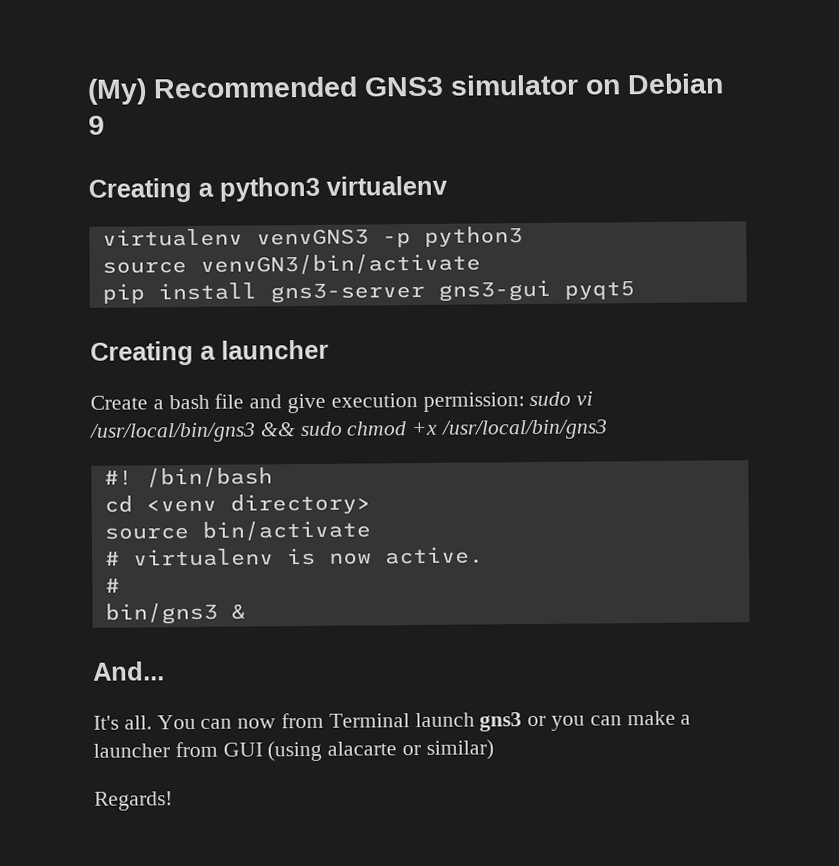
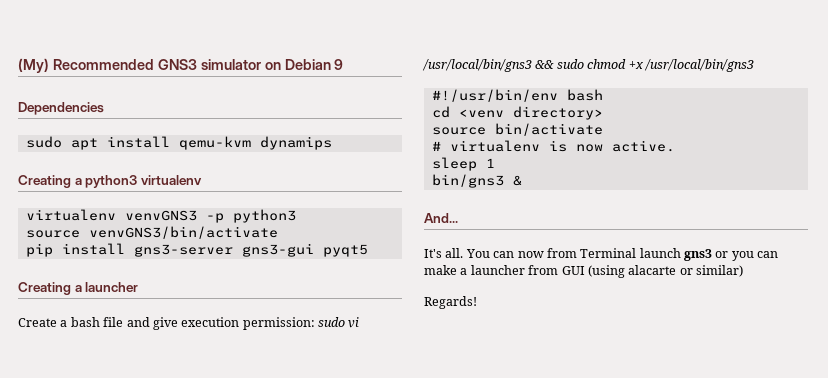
(105, 125) none -> [18,102,104,115] [25,136,332,150] // Dependencies // sudo apt install qemu-kvm dynamips
[199,253,481,275] venvGN3/bin/activate -> [88,226,278,239] venvGNS3/bin/activate
[103,467,273,488] #! /bin/bash -> [431,89,603,102] #!/usr/bin/env bash
[104,578,120,593] # -> [431,157,495,171] sleep 1

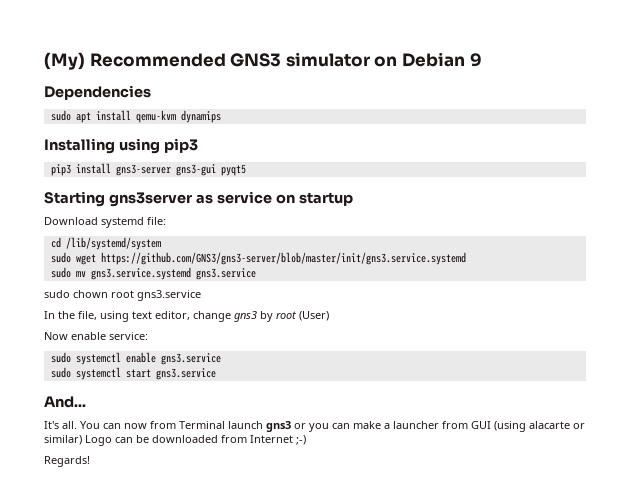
[18,175,202,188] [25,209,296,223] [25,226,278,239] [25,243,368,257] [18,282,139,295] [18,317,360,330] [422,59,754,72] [431,89,603,102] [431,106,603,120] [431,123,603,136] [431,140,675,152] [431,157,495,171] [431,174,522,188] Creating a python3 virtualenv // virtualenv venvGNS3 -p python3 // source venvGNS3/bin/activate // pip install gns3-server gns3-gui pyqt5 // Creating a launcher // Create a bash file and give execution permission: sudo vi /usr/local/bin/gns3 && sudo chmod +x /usr/local/bin/gns3 // #!/usr/bin/env bash // cd <venv directory> // source bin/activate // # virtualenv is now active. // sleep 1 // bin/gns3 & -> [44,138,198,154] [50,163,246,176] [44,191,353,207] [44,217,166,228] [50,237,161,250] [50,252,466,265] [50,267,256,280] [44,290,201,301] [44,311,329,322] [44,332,148,340] [50,352,221,365] [50,367,216,380] Installing using pip3 // pip3 install gns3-server gns3-gui pyqt5 // Starting gns3server as service on startup // Download systemd file: // cd /lib/systemd/system // sudo wget https://github.com/GNS3/gns3-server/blob/master/init/gns3.service.systemd // sudo mv gns3.service.systemd gns3.service // sudo chown root gns3.service // In the file, using text editor, change gns3 by root (User) // Now enable service: // sudo systemctl enable gns3.service // sudo systemctl start gns3.service
(743, 271) none -> [85,435,306,446] Logo can be downloaded from Internet ;-)

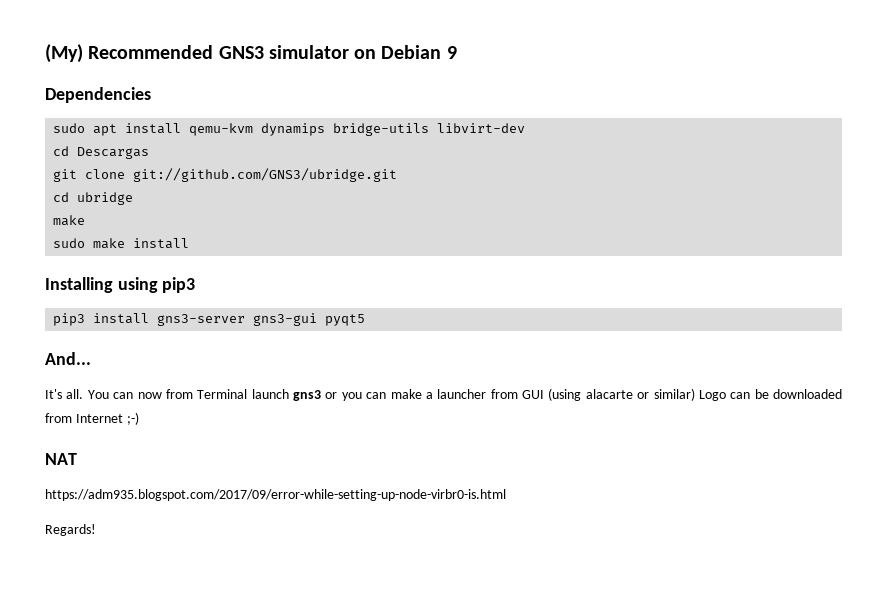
(221, 116) none -> [333,123,526,136] [53,146,150,159] [53,168,398,182] [53,192,134,205] [53,215,86,226] [53,238,190,249] bridge-utils libvirt-dev // cd Descargas // git clone git://github.com/GNS3/ubridge.git // cd ubridge // make // sudo make install
[44,191,353,207] [44,217,166,228] [50,237,161,250] [50,252,466,265] [50,267,256,280] [44,290,201,301] [44,311,329,322] [44,332,148,340] [50,352,221,365] [50,367,216,380] // Starting gns3server as service on startup // Download systemd file: // cd /lib/systemd/system // sudo wget https://github.com/GNS3/gns3-server/blob/master/init/gns3.service.systemd // sudo mv gns3.service.systemd gns3.service // sudo chown root gns3.service // In the file, using text editor, change gns3 by root (User) // Now enable service: // sudo systemctl enable gns3.service // sudo systemctl start gns3.service -> (366, 320) none
(306, 440) none -> [45,453,77,465] [45,489,506,501] // NAT // https://adm935.blogspot.com/2017/09/error-while-setting-up-node-virbr0-is.html

